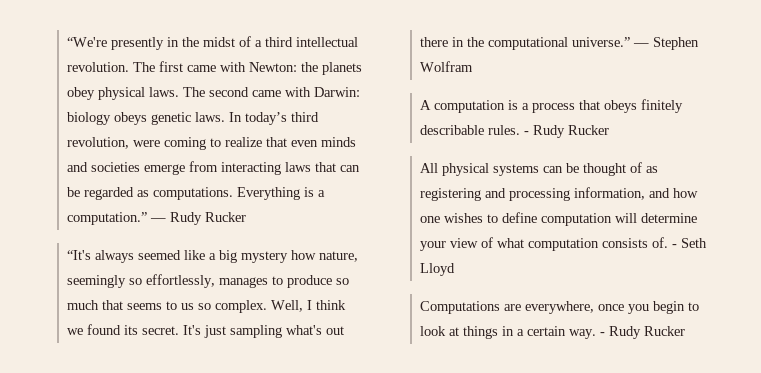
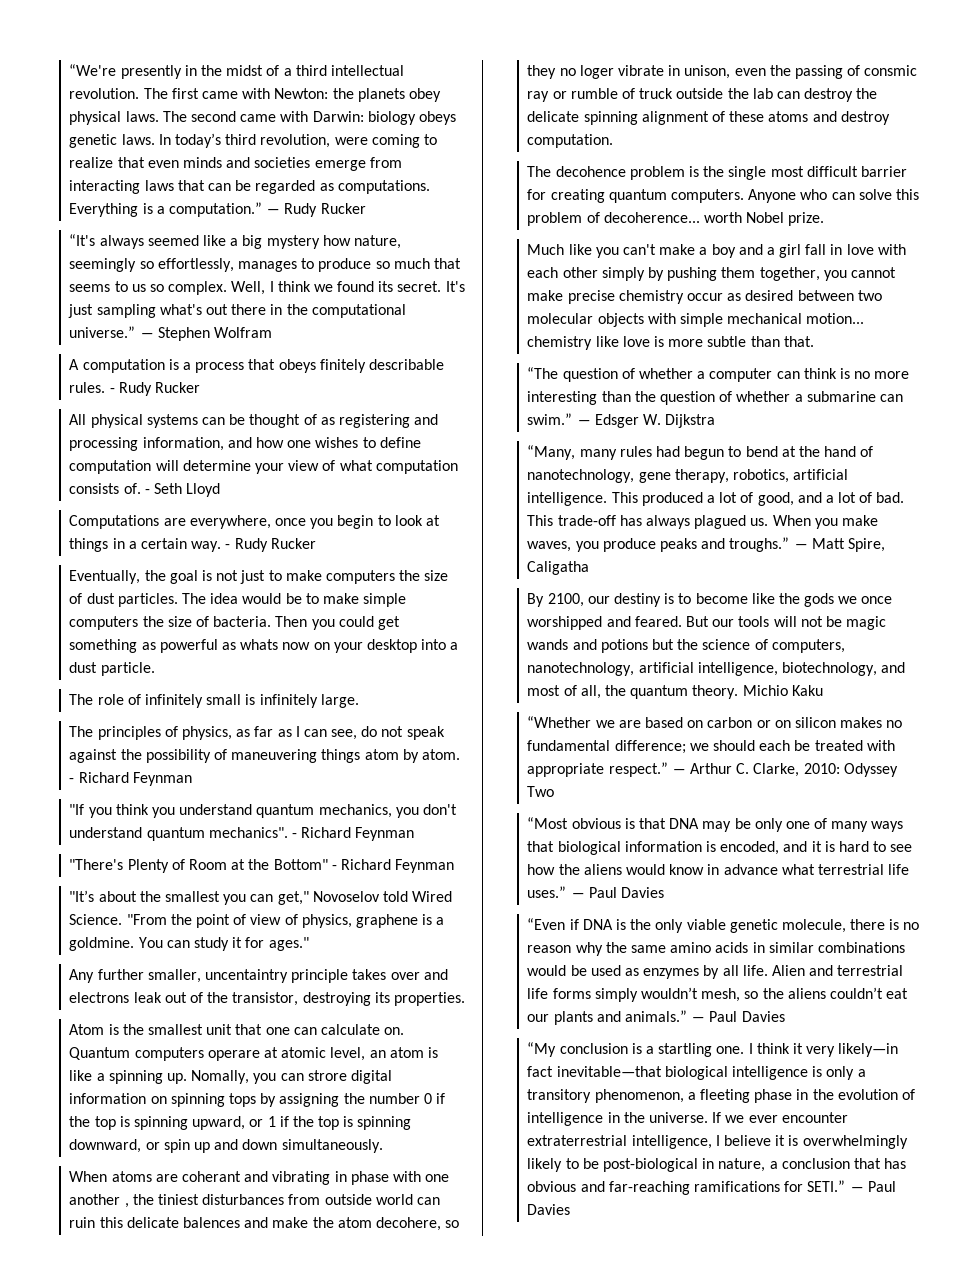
(685, 331) none -> [69,570,449,584] [69,593,407,607] [69,616,400,630] [69,639,459,653] [69,662,155,676] [69,694,359,708] [69,726,445,740] [69,749,460,763] [69,772,192,786] [69,804,457,818] [69,827,415,841] [69,859,455,873] [69,890,453,905] [69,914,445,928] [69,937,309,951] [69,969,448,983] [69,992,465,1006] [69,1024,405,1035] [69,1047,438,1061] [69,1070,392,1084] [69,1093,446,1107] [69,1116,412,1130] [69,1139,383,1153] [69,1171,450,1185] [69,1194,440,1208] [69,1217,460,1231] [527,65,918,79] [527,88,878,102] [527,111,890,125] [527,134,614,148] [527,166,907,180] [527,189,919,203] [527,212,825,226] [527,244,906,258] [527,267,896,281] [527,290,882,304] [527,313,865,327] [527,336,814,350] [527,367,910,382] [527,391,903,405] [527,413,716,428] [527,445,874,460] [527,469,849,483] [527,492,905,506] [527,515,878,529] [527,537,885,552] [527,561,590,575] [527,593,893,607] [527,616,887,630] [527,639,845,653] [527,662,906,676] [527,685,823,699] [527,716,903,728] [527,740,895,754] [527,762,898,777] [527,786,555,797] [527,817,904,832] [527,841,913,855] [527,864,910,875] [527,886,664,898] [527,918,920,933] [527,942,905,956] [527,965,904,979] [527,987,909,1002] [527,1010,785,1025] [527,1042,899,1057] [527,1066,866,1080] [527,1089,915,1103] [527,1112,848,1126] [527,1135,908,1149] [527,1158,907,1172] [527,1180,896,1195] [527,1204,571,1215] // Eventually, the goal is not just to make computers the size of dust particles. The idea would be to make simple computers the size of bacteria. Then you could get something as powerful as whats now on your desktop into a dust particle. // The role of infinitely small is infinitely large. // The principles of physics, as far as I can see, do not speak against the possibility of maneuvering things atom by atom. - Richard Feynman // "If you think you understand quantum mechanics, you don't understand quantum mechanics". - Richard Feynman // "There's Plenty of Room at the Bottom" - Richard Feynman // "It’s about the smallest you can get," Novoselov told Wired Science. "From the point of view of physics, graphene is a goldmine. You can study it for ages." // Any further smaller, uncentaintry principle takes over and electrons leak out of the transistor, destroying its properties. // Atom is the smallest unit that one can calculate on. Quantum computers operare at atomic level, an atom is like a spinning up. Nomally, you can strore digital information on spinning tops by assigning the number 0 if the top is spinning upward, or 1 if the top is spinning downward, or spin up and down simultaneously. // When atoms are coherant and vibrating in phase with one another , the tiniest disturbances from outside world can ruin this delicate balences and make the atom decohere, so they no loger vibrate in unison, even the passing of consmic ray or rumble of truck outside the lab can destroy the delicate spinning alignment of these atoms and destroy computation. // The decohence problem is the single most difficult barrier for creating quantum computers. Anyone who can solve this problem of decoherence... worth Nobel prize. // Much like you can't make a boy and a girl fall in love with each other simply by pushing them together, you cannot make precise chemistry occur as desired between two molecular objects with simple mechanical motion... chemistry like love is more subtle than that. // “The question of whether a computer can think is no more interesting than the question of whether a submarine can swim.” ― Edsger W. Dijkstra // “Many, many rules had begun to bend at the hand of nanotechnology, gene therapy, robotics, artificial intelligence. This produced a lot of good, and a lot of bad. This trade-off has always plagued us. When you make waves, you produce peaks and troughs.” ― Matt Spire, Caligatha // By 2100, our destiny is to become like the gods we once worshipped and feared. But our tools will not be magic wands and potions but the science of computers, nanotechnology, artificial intelligence, biotechnology, and most of all, the quantum theory. Michio Kaku // “Whether we are based on carbon or on silicon makes no fundamental difference; we should each be treated with appropriate respect.” ― Arthur C. Clarke, 2010: Odyssey Two // “Most obvious is that DNA may be only one of many ways that biological information is encoded, and it is hard to see how the aliens would know in advance what terrestrial life uses.” ― Paul Davies // “Even if DNA is the only viable genetic molecule, there is no reason why the same amino acids in similar combinations would be used as enzymes by all life. Alien and terrestrial life forms simply wouldn’t mesh, so the aliens couldn’t eat our plants and animals.” ― Paul Davies // “My conclusion is a startling one. I think it very likely—in fact inevitable—that biological intelligence is only a transitory phenomenon, a fleeting phase in the evolution of intelligence in the universe. If we ever encounter extraterrestrial intelligence, I believe it is overwhelmingly likely to be post-biological in nature, a conclusion that has obvious and far-reaching ramifications for SETI.” ― Paul Davies

